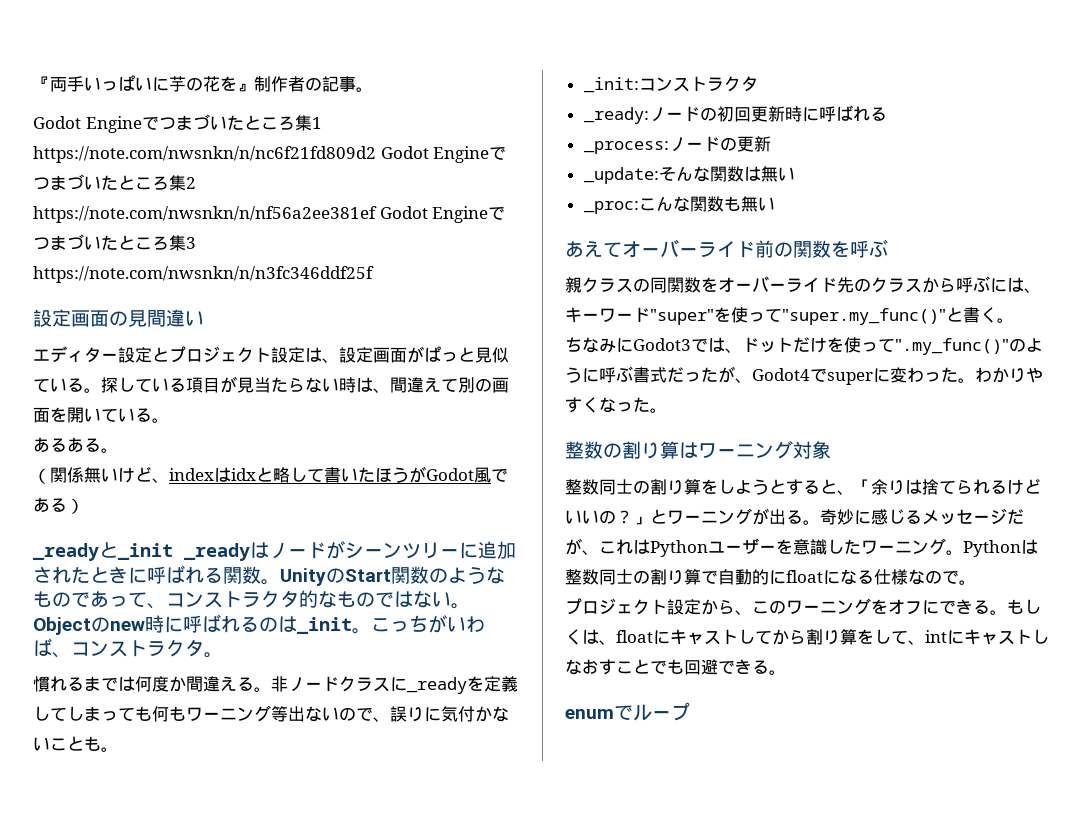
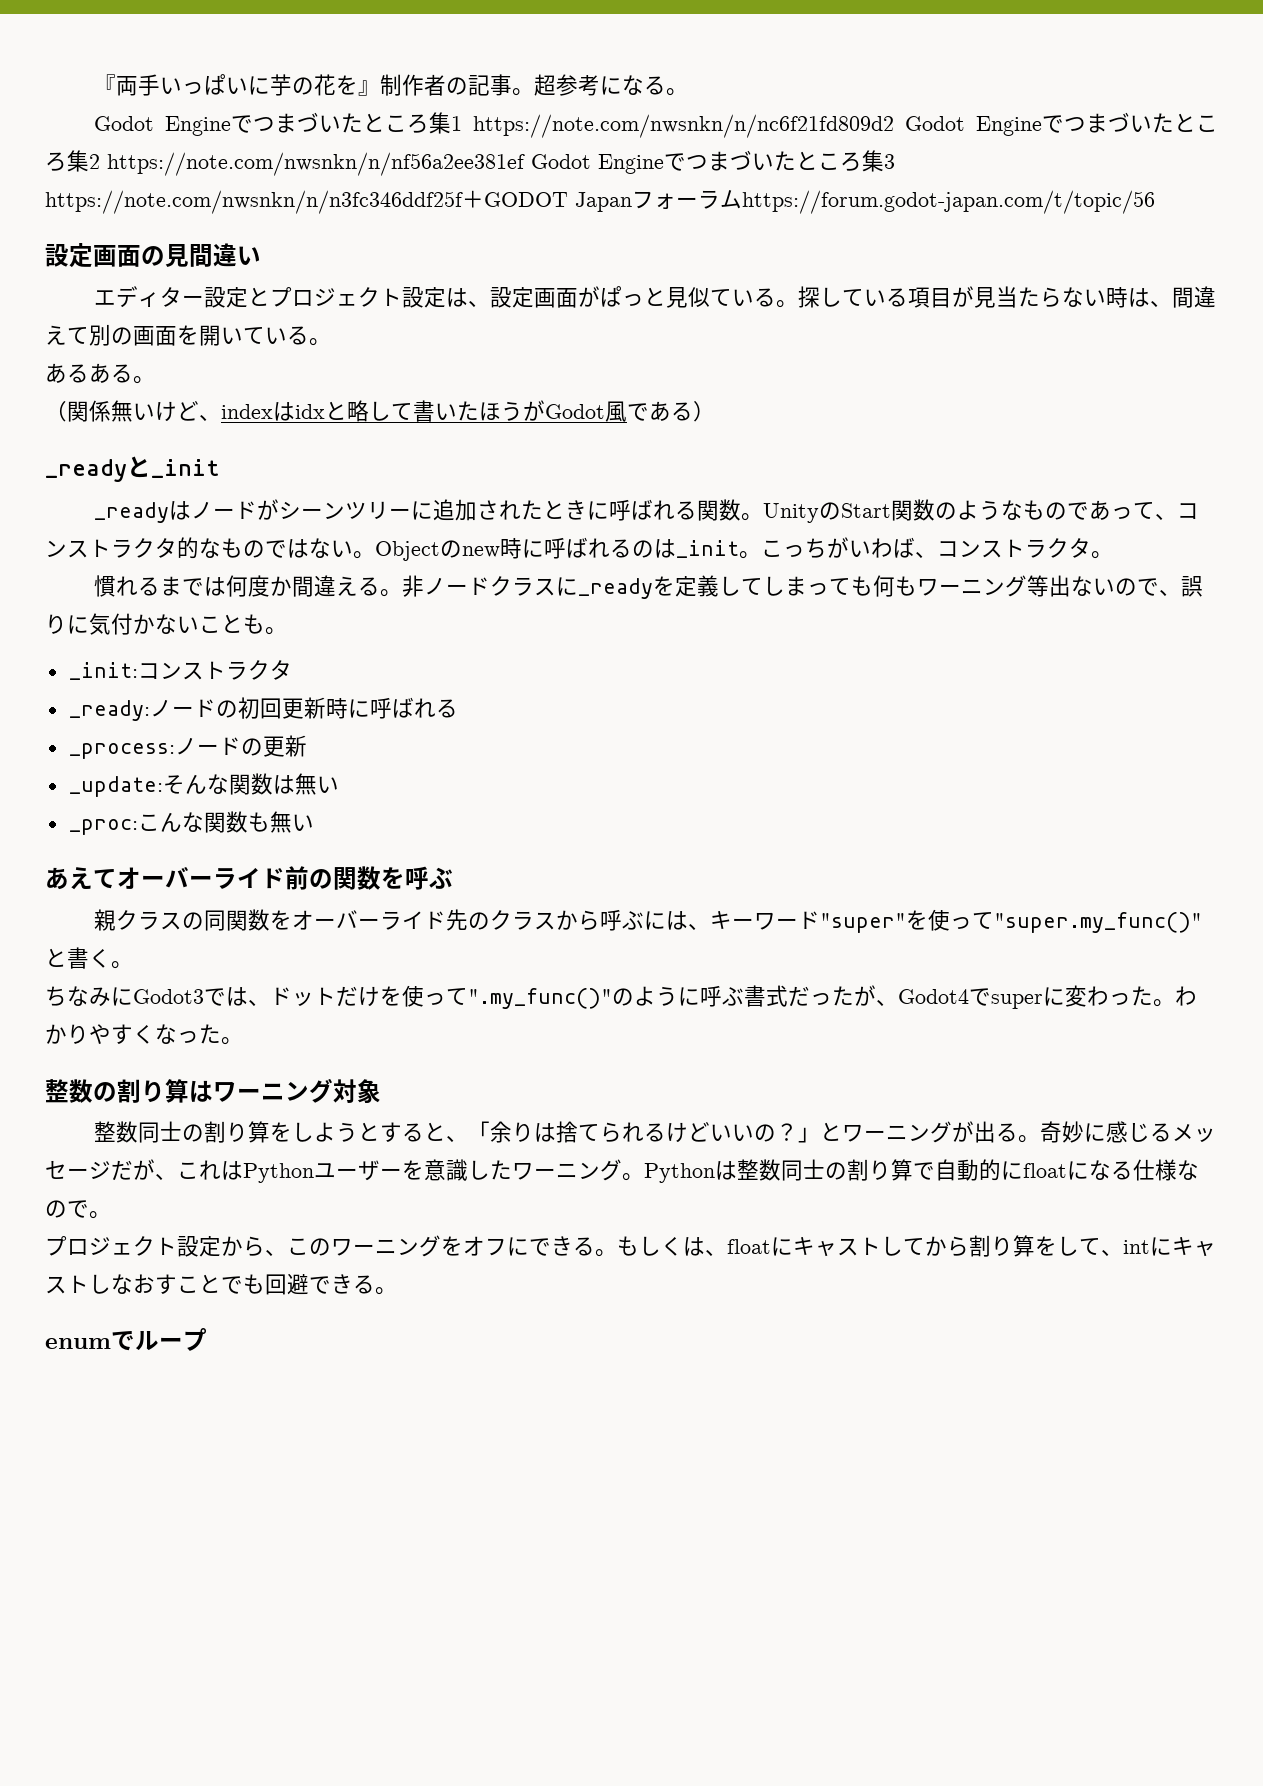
(373, 89) none -> [534,74,689,96] 超参考になる。
(374, 274) none -> [462,190,1155,214] ＋GODOT Japanフォーラムhttps://forum.godot-japan.com/t/topic/56
(173, 551) none -> (219, 468) //

